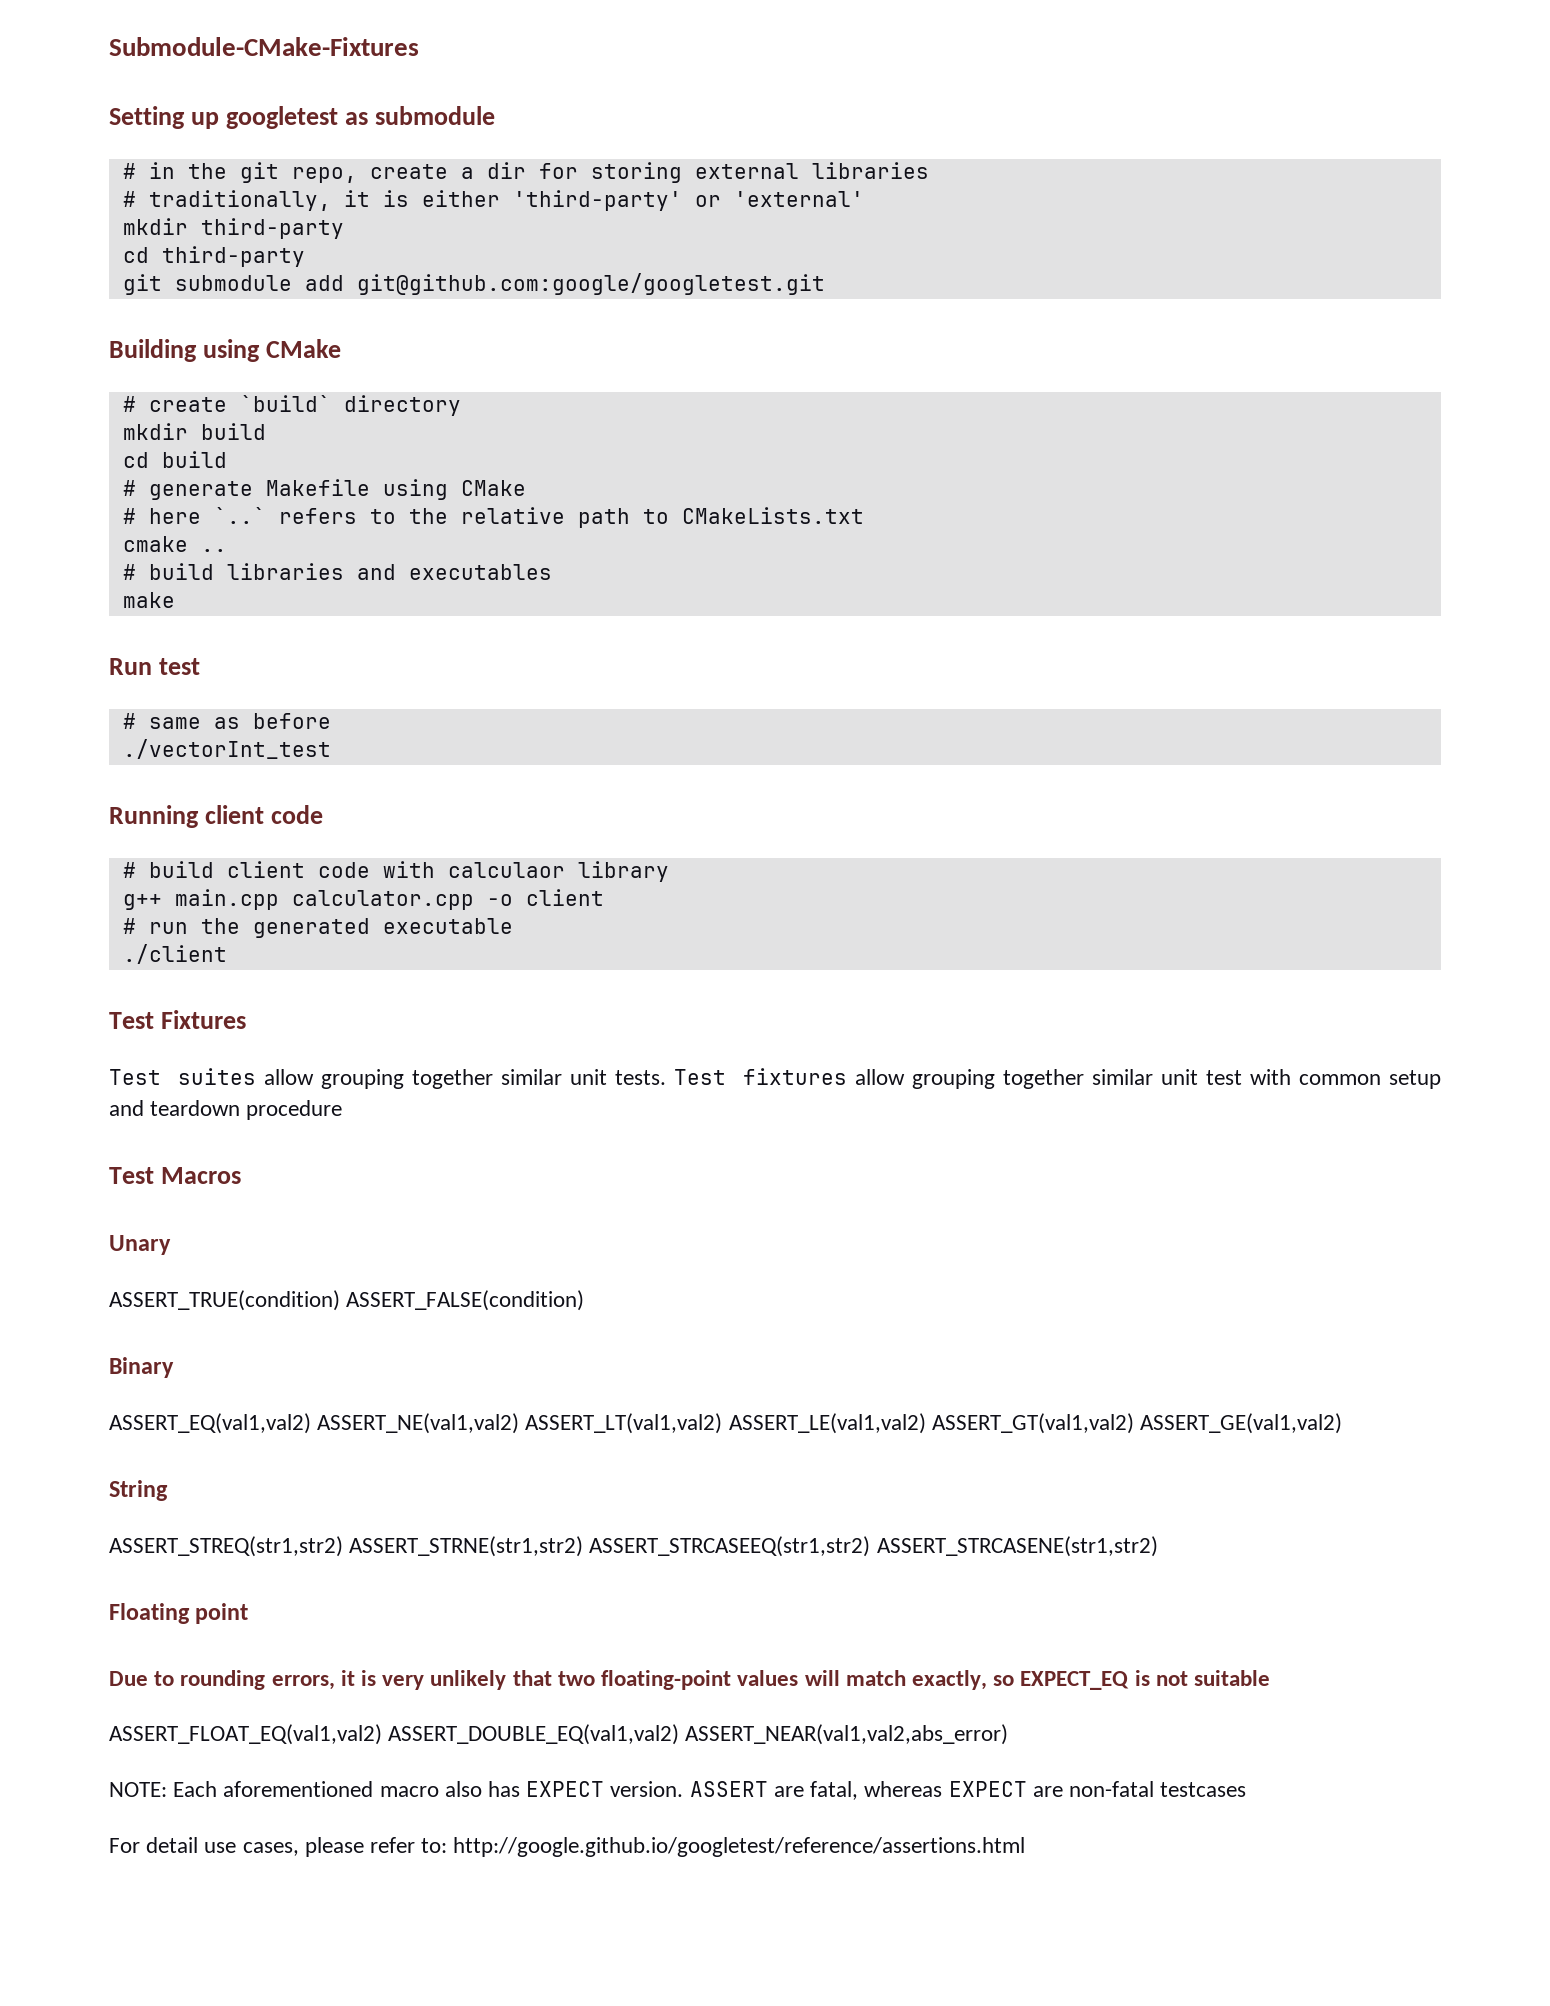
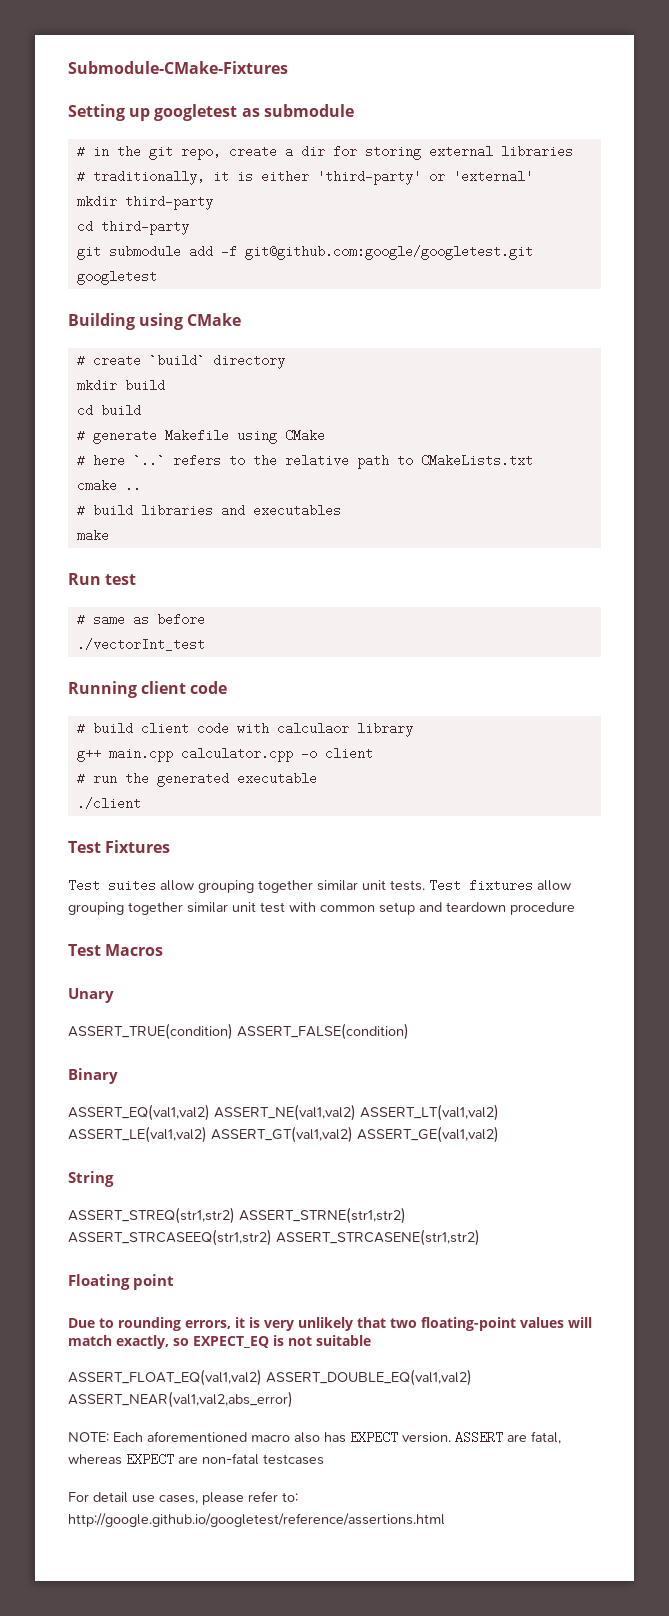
(344, 283) none -> [220,245,237,258] -f
(825, 284) none -> [76,270,157,285] googletest

